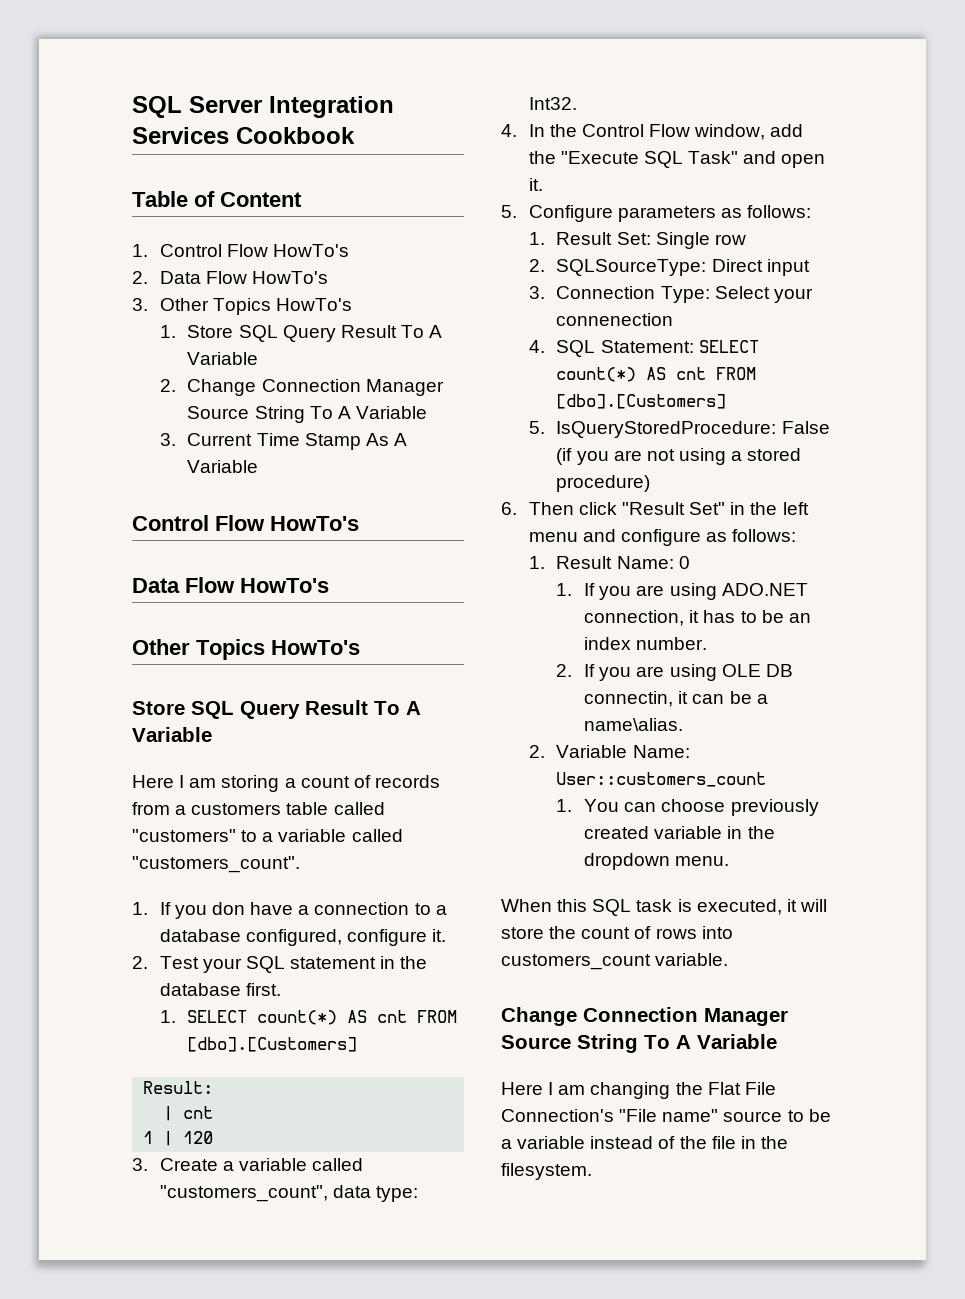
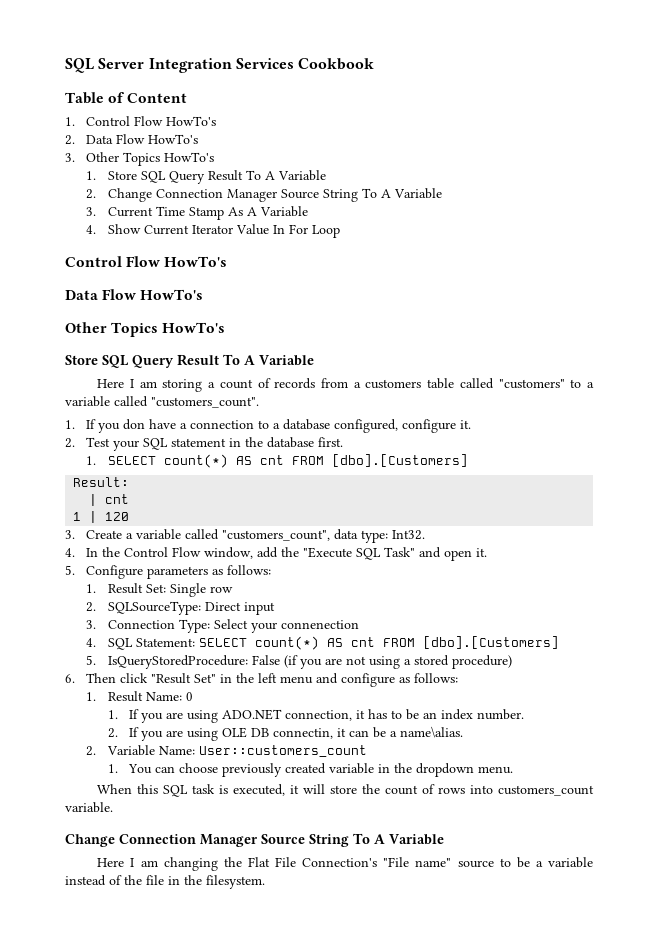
(259, 466) none -> [86,224,340,238] // 4. Show Current Iterator Value In For Loop

